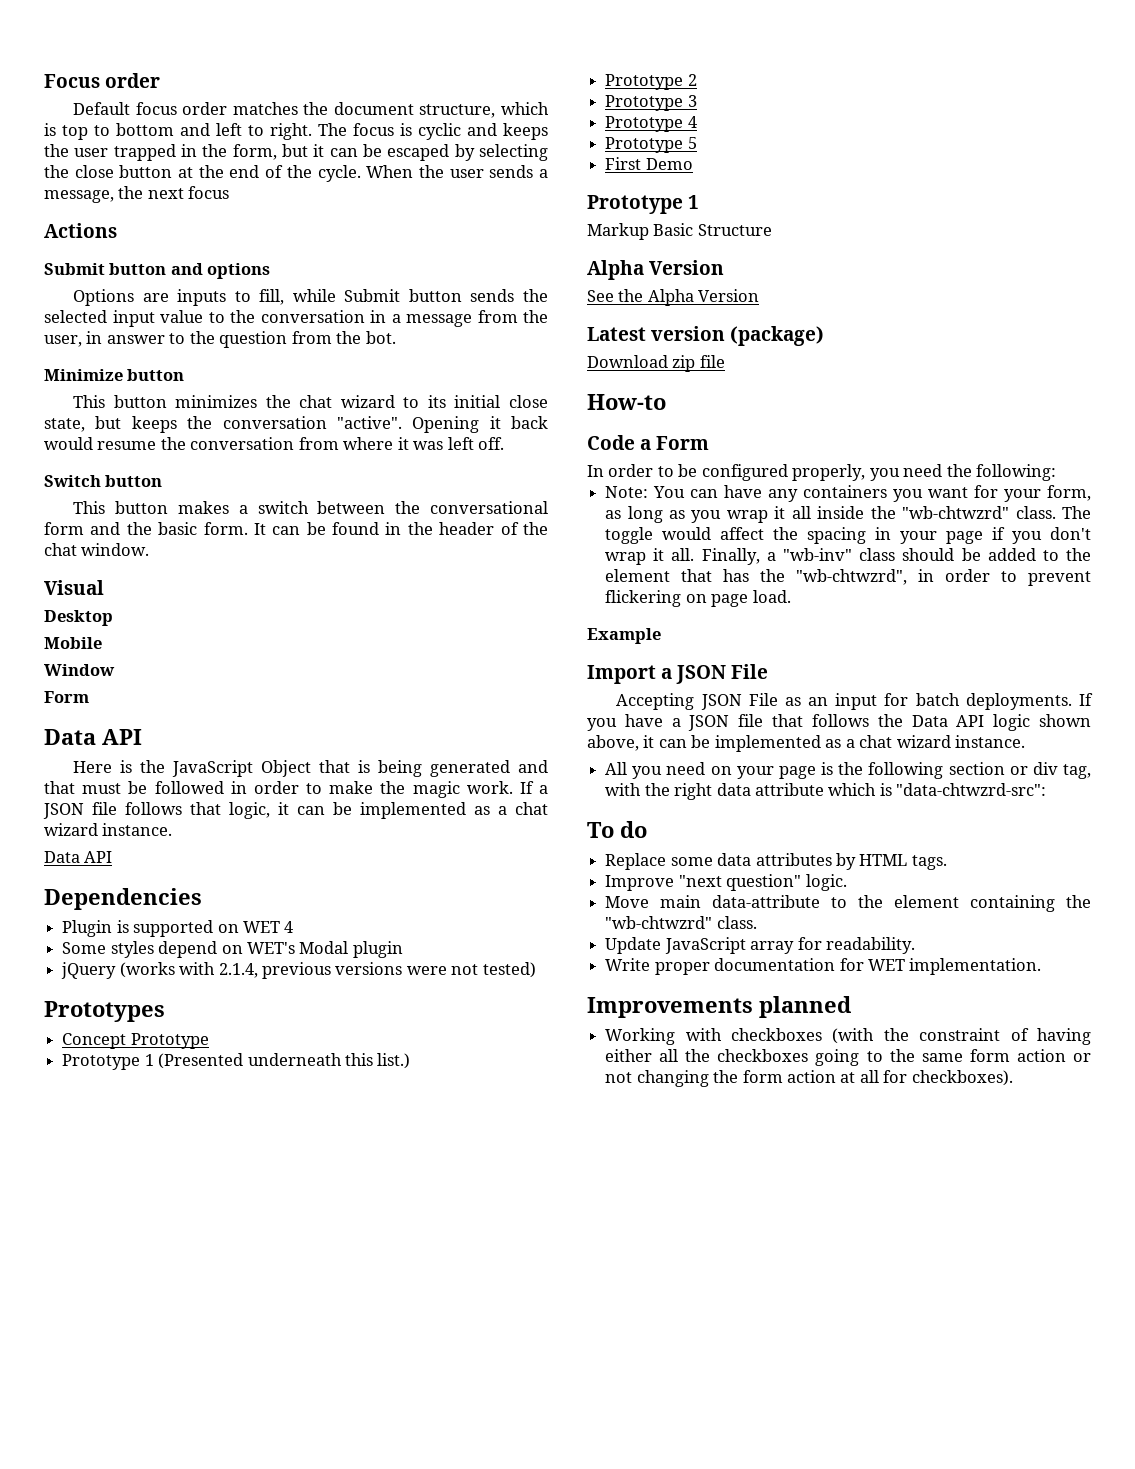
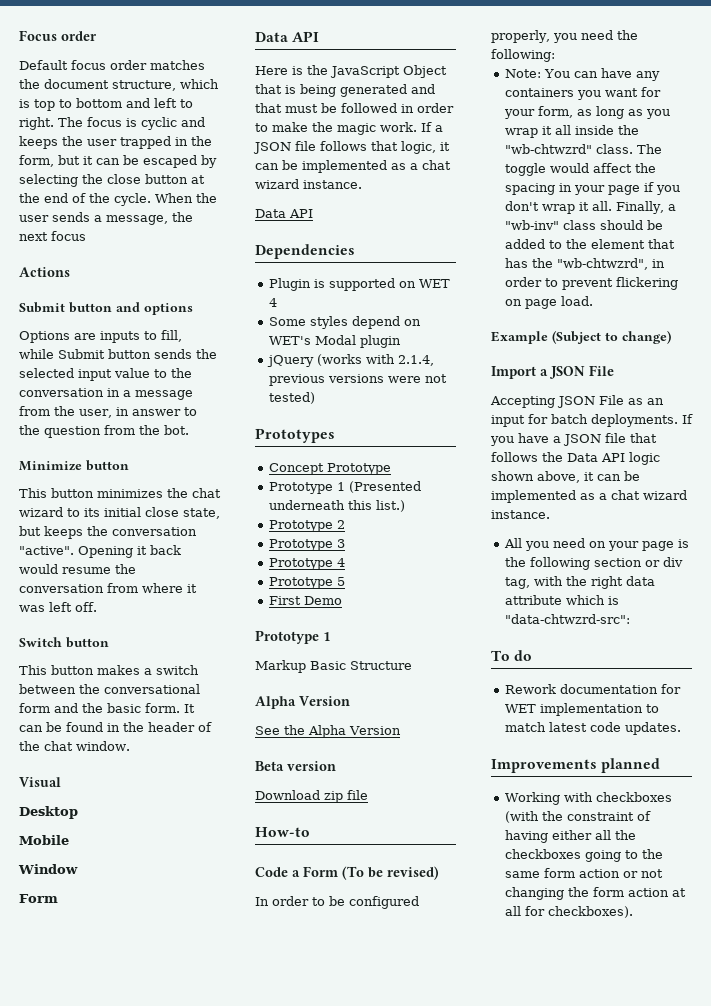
[587,327,646,341] Latest -> [255,761,284,771] Beta
[730,326,825,346] (package) -> (336, 766) none
(710, 443) none -> [342,866,439,880] (To be revised)
(661, 636) none -> [552,330,671,344] (Subject to change)
[605,853,947,870] [605,874,847,891] [605,895,1091,912] [605,916,757,929] [605,937,915,954] [605,958,1042,975] Replace some data attributes by HTML tags. // Improve "next question" logic. // Move main data-attribute to the element containing the "wb-chtwzrd" class. // Update JavaScript array for readability. // Write proper documentation for WET implementation. -> [504,684,681,694] [504,703,659,716] [504,722,681,735] Rework documentation for WET implementation to match latest code updates.

